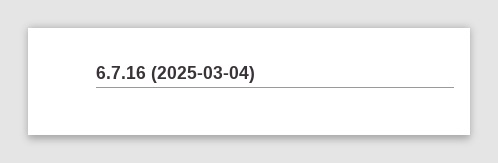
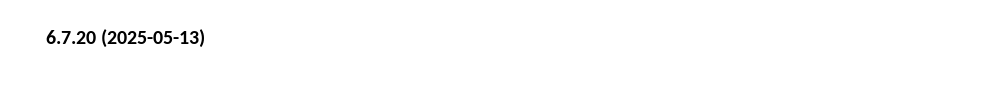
[96,66,255,83] 6.7.16 (2025-03-04) -> [46,29,206,48] 6.7.20 (2025-05-13)

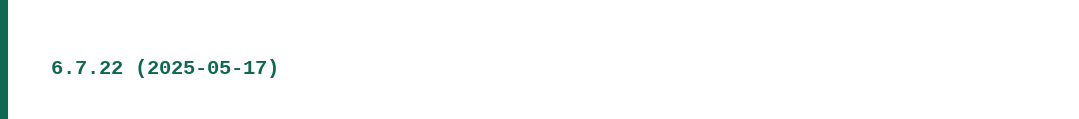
[46,29,206,48] 6.7.20 (2025-05-13) -> [51,59,279,78] 6.7.22 (2025-05-17)

